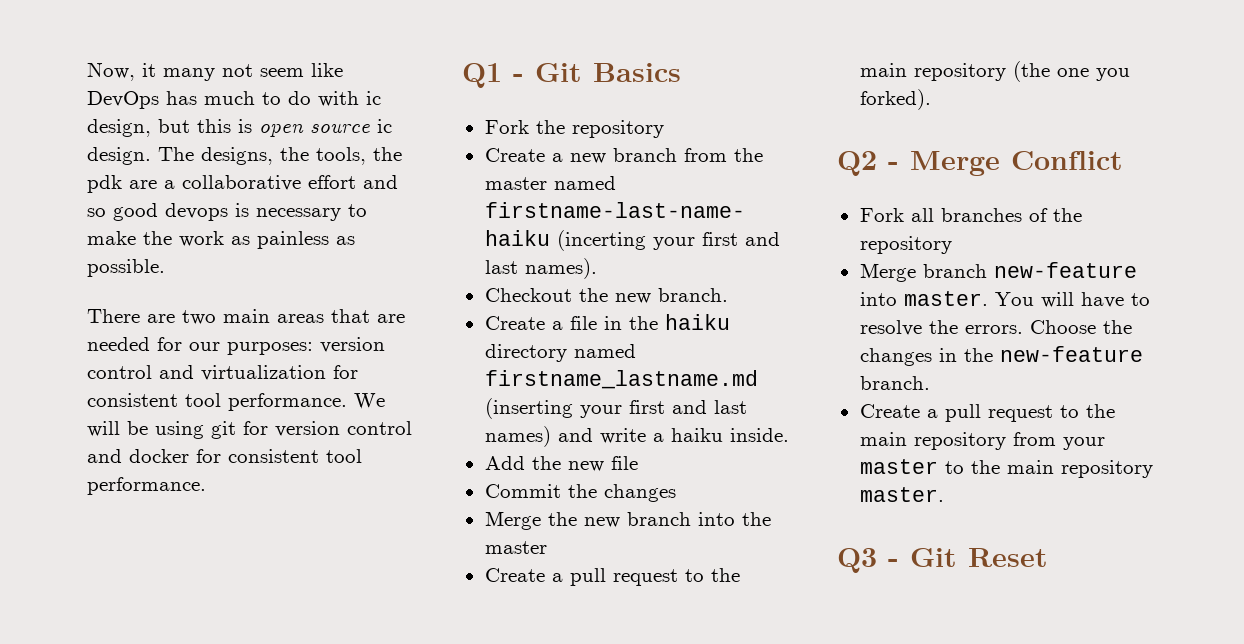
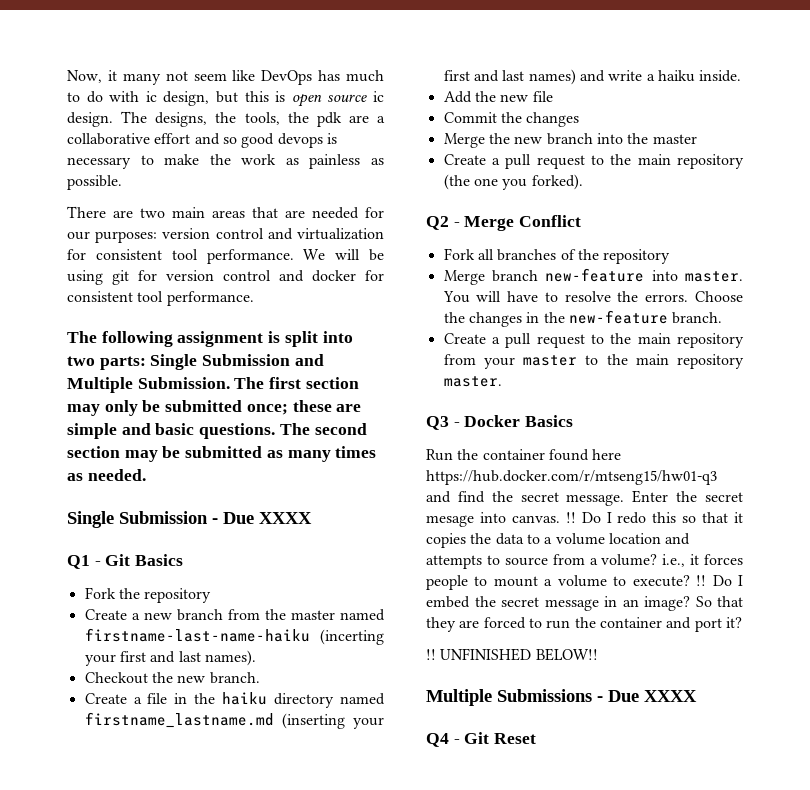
(206, 486) none -> [67,331,353,347] [67,354,324,370] [67,377,359,393] [67,400,362,416] [67,423,367,439] [67,446,377,462] [67,469,146,481] [67,511,312,528] // The following assignment is split into two parts: Single Submission and Multiple Submission. The first section may only be submitted once; these are simple and basic questions. The second section may be submitted as many times as needed. // Single Submission - Due XXXX
(899, 563) none -> [464,415,574,427] [426,449,622,461] [426,470,717,485] [426,490,743,506] [426,512,743,527] [426,533,691,548] [426,554,743,569] [426,575,743,590] [426,596,743,611] [426,617,742,632] [426,648,598,661] [426,689,697,706] [426,733,460,747] Docker Basics // Run the container found here https://hub.docker.com/r/mtseng15/hw01-q3 and find the secret message. Enter the secret mesage into canvas. !! Do I redo this so that it copies the data to a volume location and attempts to source from a volume? i.e., it forces people to mount a volume to execute? !! Do I embed the secret message in an image? So that they are forced to run the container and port it? // !! UNFINISHED BELOW!! // Multiple Submissions - Due XXXX // Q4 -

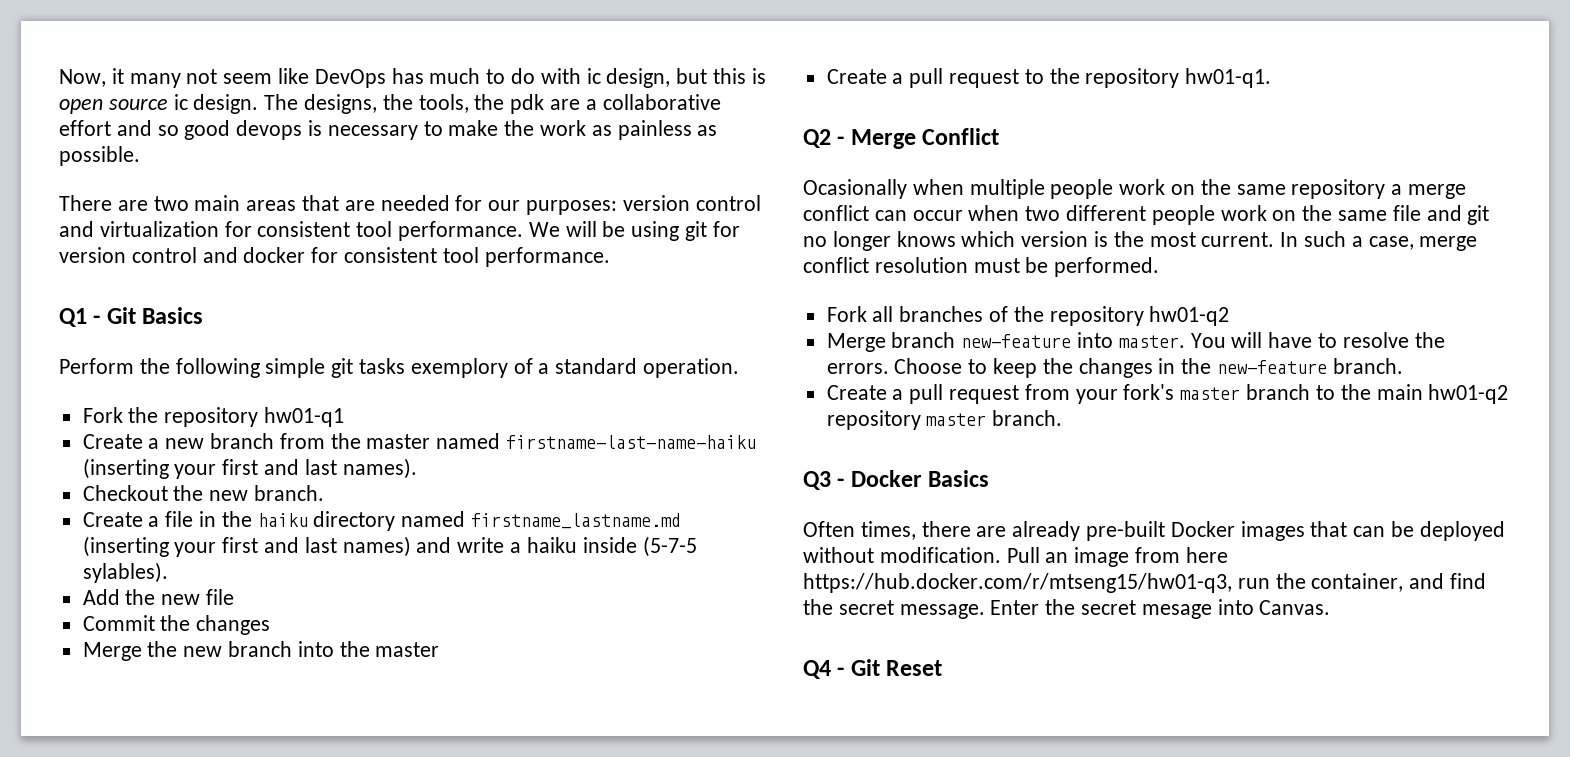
[67,331,353,347] [67,354,324,370] [67,377,359,393] [67,400,362,416] [67,423,367,439] [67,446,377,462] [67,469,146,481] [67,511,312,528] [67,554,184,569] The following assignment is split into two parts: Single Submission and Multiple Submission. The first section may only be submitted once; these are simple and basic questions. The second section may be submitted as many times as needed. // Single Submission - Due XXXX // Q1 - Git Basics -> [59,307,204,327] [59,358,740,378] Q1 - Git Basics // Perform the following simple git tasks exemplory of a standard operation.
(212, 595) none -> [264,407,345,427] hw01-q1
[320,629,384,645] (incerting -> [82,458,169,479] (inserting
[699,70,742,82] inside. -> [582,536,697,557] [82,562,168,583] inside (5-7-5 sylables).
[637,154,744,169] [443,174,583,190] [426,215,582,231] main repository (the one you forked). // Q2 - Merge Conflict -> [1085,68,1272,88] [803,128,1000,149] [803,179,1467,199] [803,205,1490,225] [803,231,1478,251] [803,257,1160,277] repository hw01-q1. // Q2 - Merge Conflict // Ocasionally when multiple people work on the same repository a merge conflict can occur when two different people work on the same file and git no longer knows which version is the most current. In such a case, merge conflict resolution must be performed.
(671, 256) none -> [1149,306,1230,326] hw01-q2
(743, 296) none -> [968,358,1038,378] to keep
[590,333,744,348] [443,354,744,369] [443,376,502,387] [426,415,574,430] [426,449,622,461] [426,470,717,485] to the main repository from your master to the main repository master. // Q3 - Docker Basics // Run the container found here https://hub.docker.com/r/mtseng15/hw01-q3 -> [1024,384,1509,404] [826,410,1063,430] [803,470,990,490] [803,521,1505,541] [803,547,1228,567] [803,573,1404,593] from your fork's master branch to the main hw01-q2 repository master branch. // Q3 - Docker Basics // Often times, there are already pre-built Docker images that can be deployed without modification. Pull an image from here https://hub.docker.com/r/mtseng15/hw01-q3, run the container,
[511,512,743,524] [426,533,691,548] [426,554,743,569] [426,575,743,590] [426,596,743,611] [426,617,742,632] [426,648,598,661] [426,689,697,706] canvas. !! Do I redo this so that it copies the data to a volume location and attempts to source from a volume? i.e., it forces people to mount a volume to execute? !! Do I embed the secret message in an image? So that they are forced to run the container and port it? // !! UNFINISHED BELOW!! // Multiple Submissions - Due XXXX -> [1259,600,1331,615] Canvas.

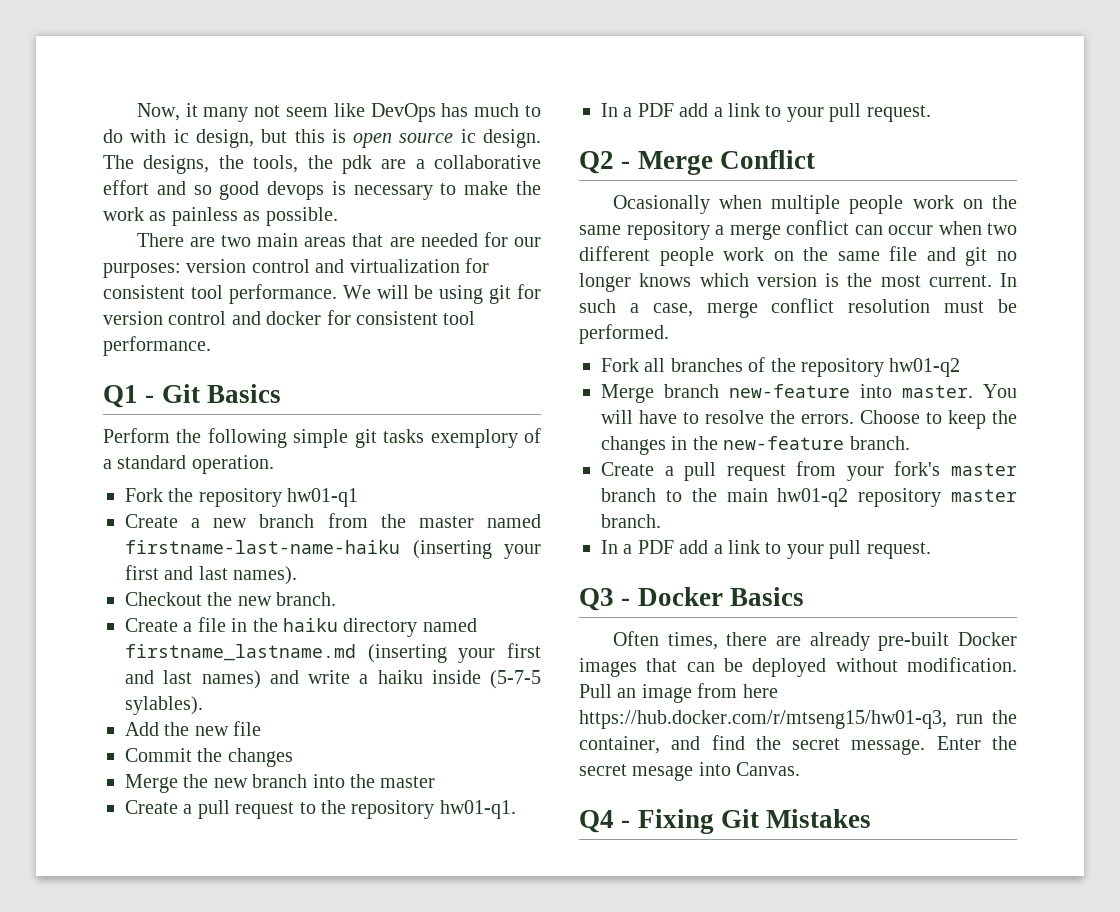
(1272, 78) none -> [601,103,931,122] // In a PDF add a link to your pull request.
(1063, 418) none -> [601,540,931,559] // In a PDF add a link to your pull request.
[850,659,943,676] Git Reset -> [637,809,872,834] Fixing Git Mistakes

